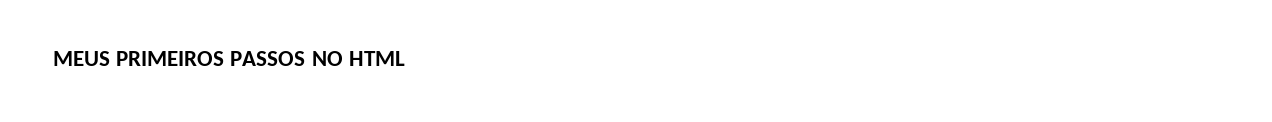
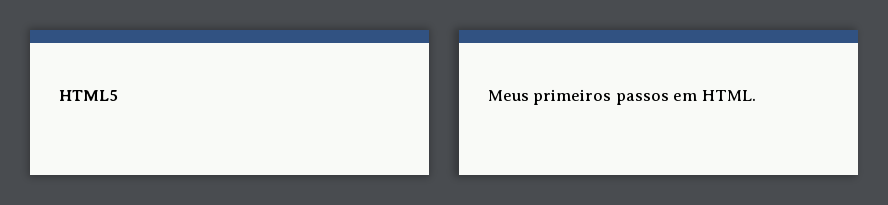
[53,51,405,66] MEUS PRIMEIROS PASSOS NO HTML -> [59,90,118,101] [488,89,756,105] HTML5 // Meus primeiros passos em HTML.

